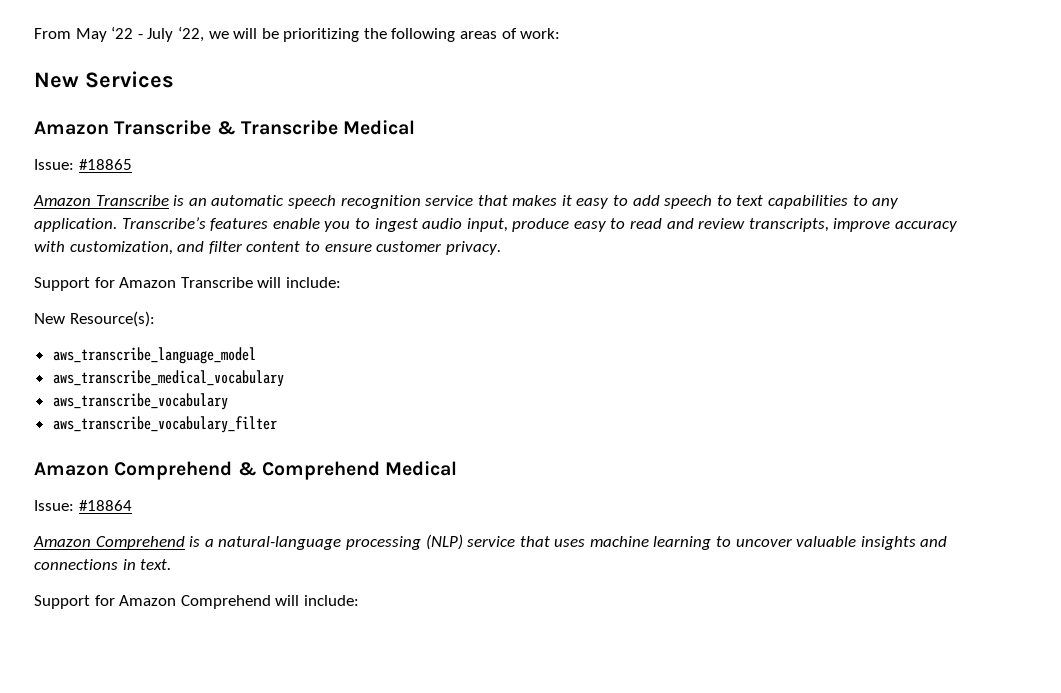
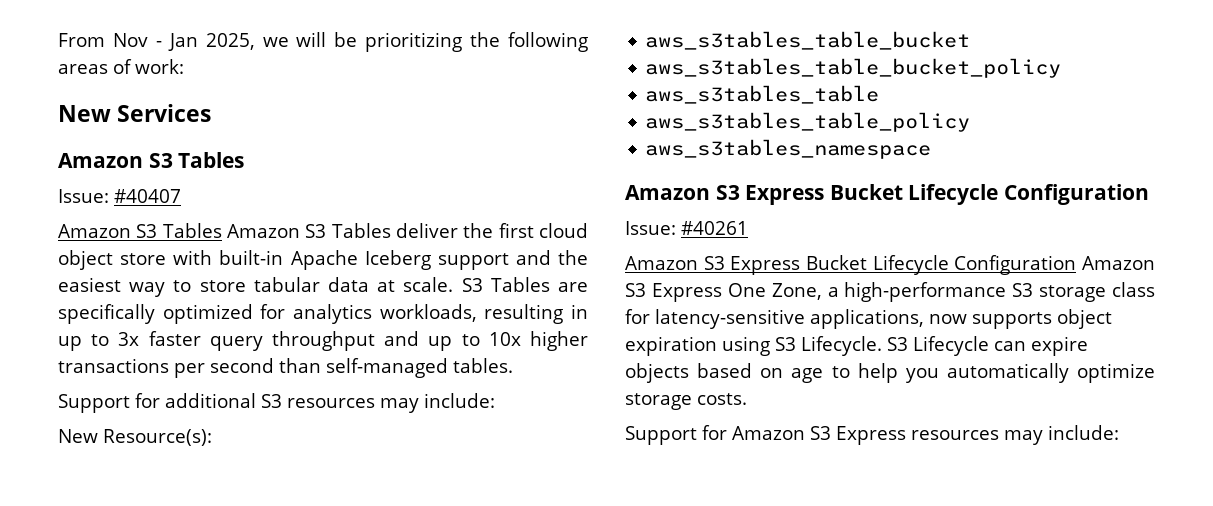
[75,26,204,42] May ‘22 - July ‘22, -> [112,33,255,51] Nov - Jan 2025,
[114,120,416,135] [34,159,132,170] [33,195,899,209] [34,217,958,232] [34,241,501,255] [34,277,341,291] [34,311,155,327] [52,347,256,364] [52,370,284,387] [52,393,228,410] [52,416,277,433] [34,461,458,480] [34,500,132,511] [33,534,948,550] [34,559,172,570] [34,595,300,609] Transcribe & Transcribe Medical // Issue: #18865 // Amazon Transcribe is an automatic speech recognition service that makes it easy to add speech to text capabilities to any application. Transcribe’s features enable you to ingest audio input, produce easy to read and review transcripts, improve accuracy with customization, and filter content to ensure customer privacy. // Support for Amazon Transcribe will include: // New Resource(s): // aws_transcribe_language_model // aws_transcribe_medical_vocabulary // aws_transcribe_vocabulary // aws_transcribe_vocabulary_filter // Amazon Comprehend & Comprehend Medical // Issue: #18864 // Amazon Comprehend is a natural-language processing (NLP) service that uses machine learning to uncover valuable insights and connections in text. // Support for Amazon Comprehend will -> [148,152,245,168] [58,189,181,203] [58,223,588,238] [58,250,588,270] [58,277,589,297] [58,304,588,324] [58,331,588,351] [58,358,513,378] [58,393,495,413] [58,429,212,446] [645,31,971,50] [645,58,1062,78] [645,85,880,104] [645,112,971,132] [645,139,932,159] [625,184,1149,205] [625,221,748,235] [625,255,1155,275] [625,282,1155,302] [625,309,1112,329] [625,336,1088,356] [625,363,1155,383] [625,393,747,410] [625,425,1043,445] S3 Tables // Issue: #40407 // Amazon S3 Tables Amazon S3 Tables deliver the first cloud object store with built-in Apache Iceberg support and the easiest way to store tabular data at scale. S3 Tables are specifically optimized for analytics workloads, resulting in up to 3x faster query throughput and up to 10x higher transactions per second than self-managed tables. // Support for additional S3 resources may include: // New Resource(s): // aws_s3tables_table_bucket // aws_s3tables_table_bucket_policy // aws_s3tables_table // aws_s3tables_table_policy // aws_s3tables_namespace // Amazon S3 Express Bucket Lifecycle Configuration // Issue: #40261 // Amazon S3 Express Bucket Lifecycle Configuration Amazon S3 Express One Zone, a high-performance S3 storage class for latency-sensitive applications, now supports object expiration using S3 Lifecycle. S3 Lifecycle can expire objects based on age to help you automatically optimize storage costs. // Support for Amazon S3 Express resources may

